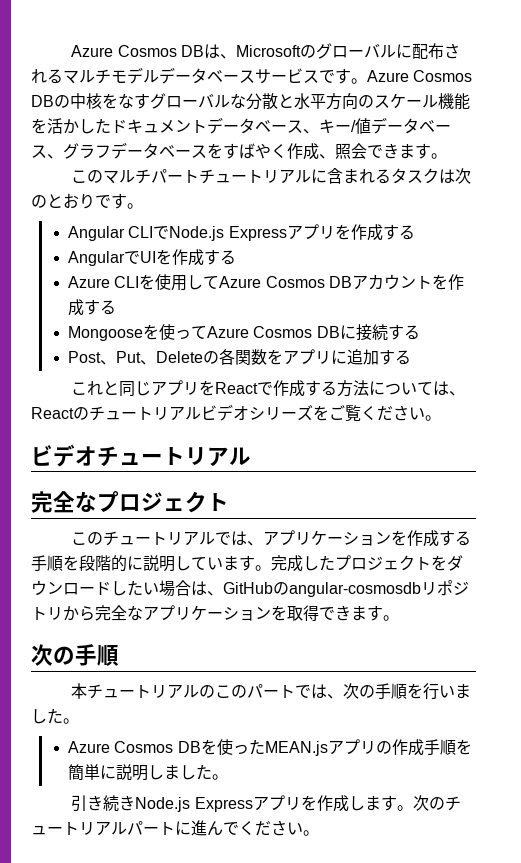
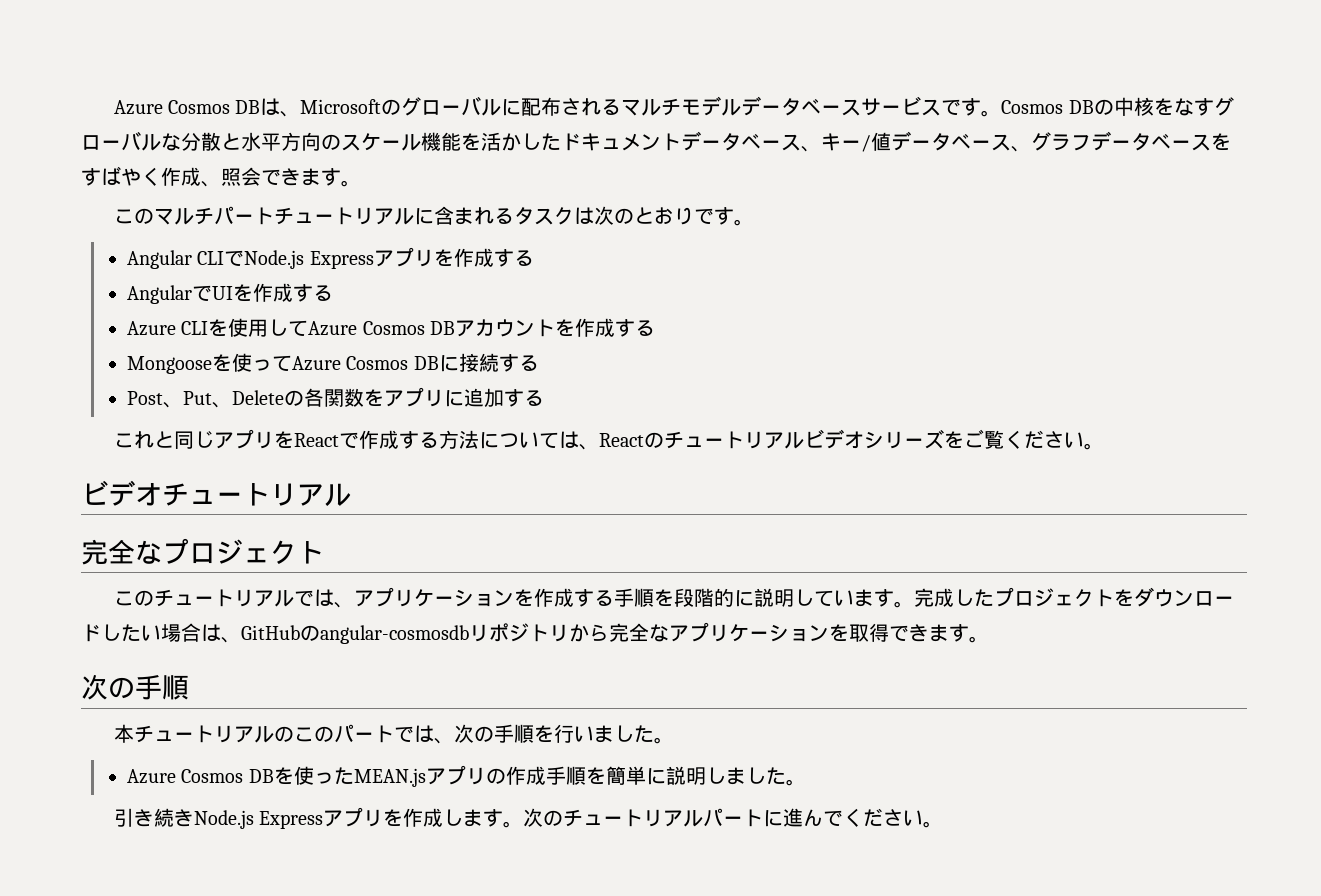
[367,70,409,82] Azure -> (1002, 113) none

